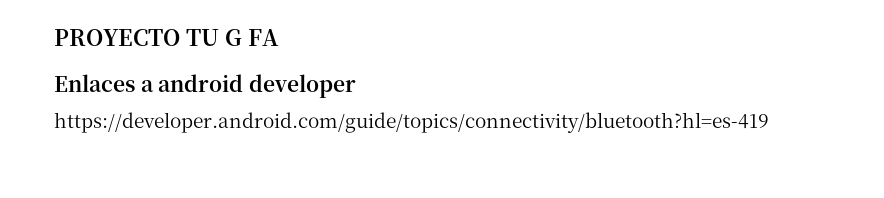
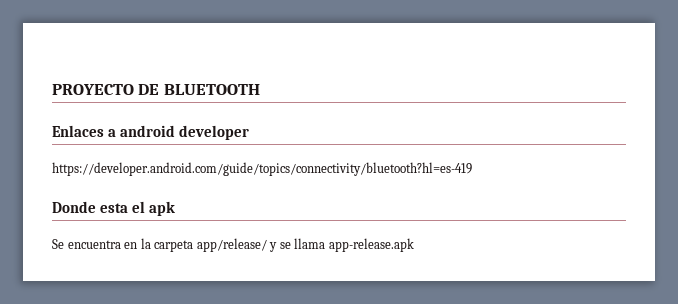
[186,29,279,46] TU G FA -> [138,84,260,95] DE BLUETOOTH
(769, 122) none -> [52,201,176,216] [52,238,414,252] // Donde esta el apk // Se encuentra en la carpeta app/release/ y se llama app-release.apk

